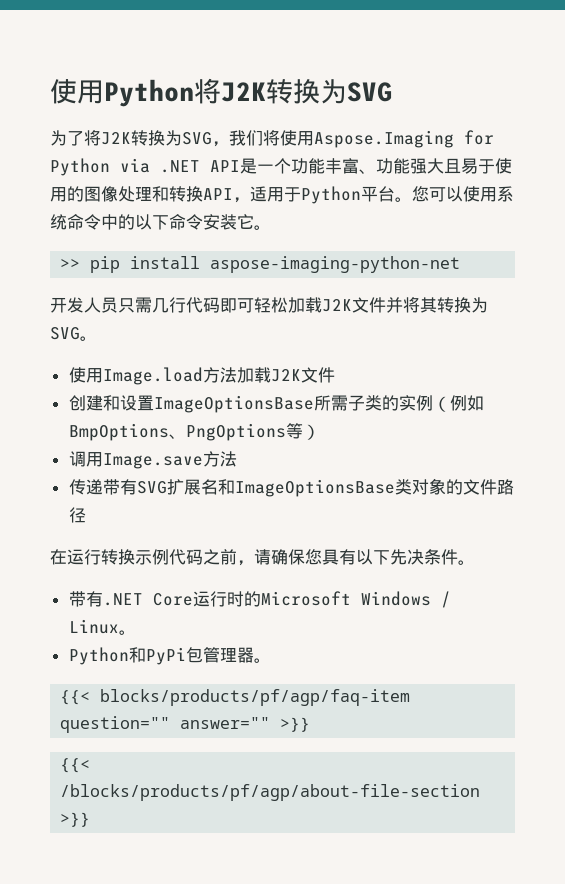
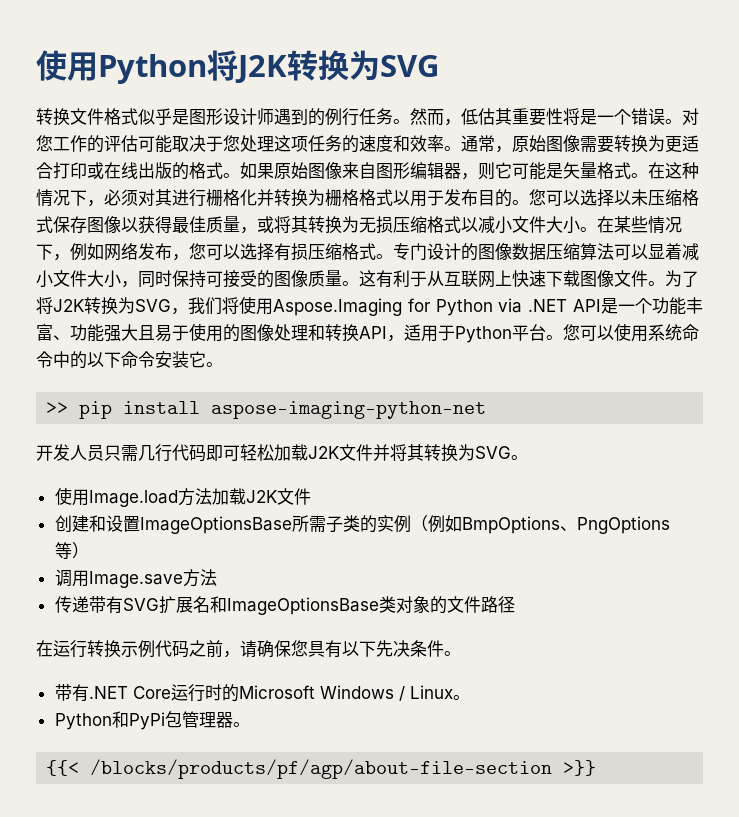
(392, 92) none -> [36,108,699,126] [36,135,699,153] [36,162,699,180] [36,189,699,207] [36,216,682,234] [36,243,699,261] [36,270,665,288] 转换文件格式似乎是图形设计师遇到的例行任务。然而，低估其重要性将是一个错误。对您工作的评估可能取决于您处理这项任务的速度和效率。通常，原始图像需要转换为更适合打印或在线出版的格式。如果原始图像来自图形编辑器，则它可能是矢量格式。在这种情况下，必须对其进行栅格化并转换为栅格格式以用于发布目的。您可以选择以未压缩格式保存图像以获得最佳质量，或将其转换为无损压缩格式以减小文件大小。在某些情况下，例如网络发布，您可以选择有损压缩格式。专门设计的图像数据压缩算法可以显着减小文件大小，同时保持可接受的图像质量。这有利于从互联网上快速下载图像文件。
[60,689,411,706] [60,716,311,733] // {{< blocks/products/pf/agp/faq-item question="" answer="" >}} -> (250, 724) none

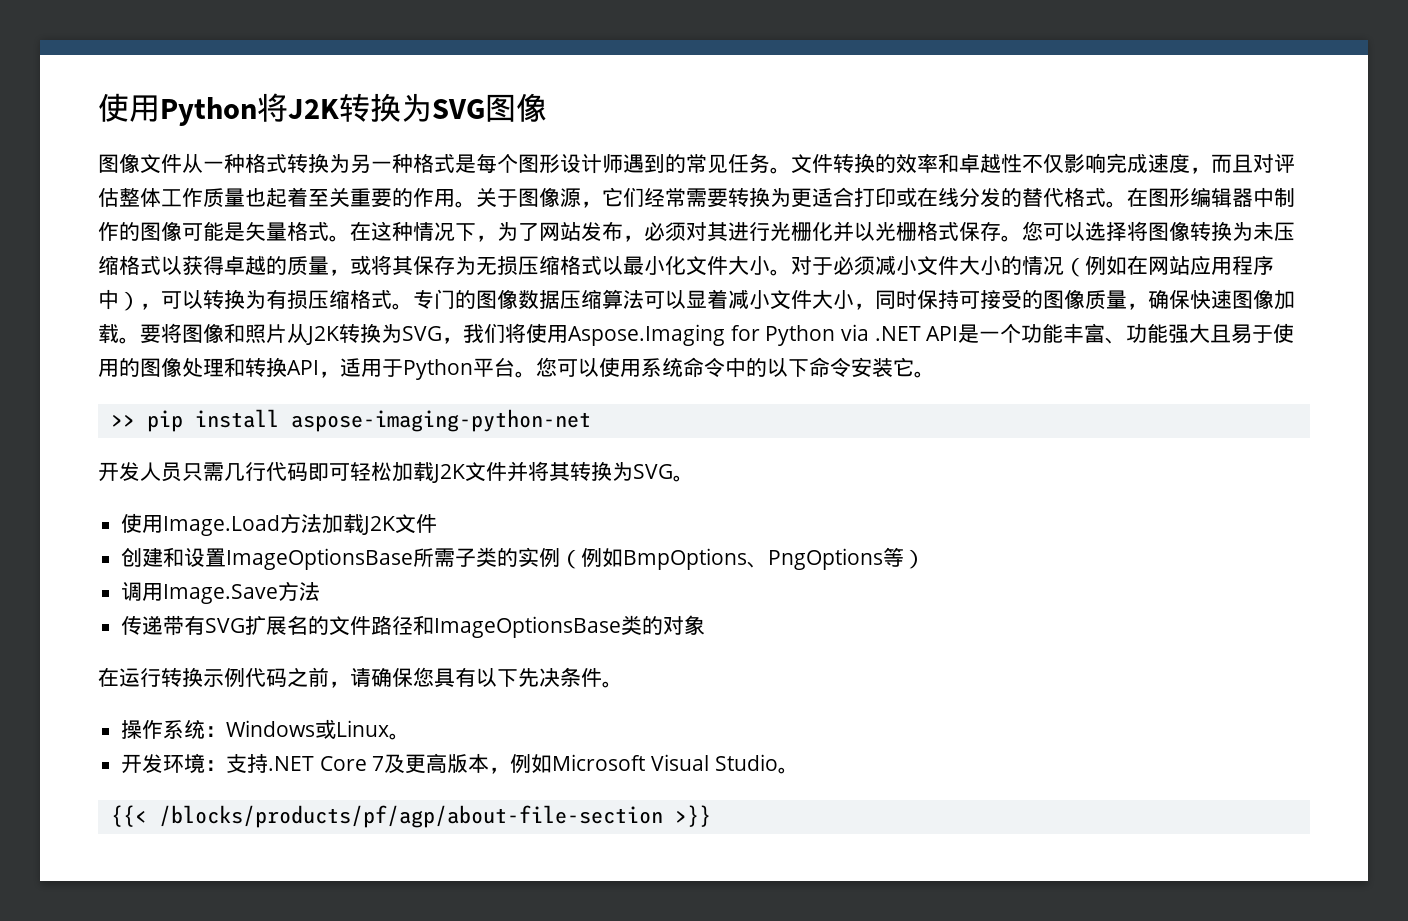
[36,108,699,126] [36,135,580,153] // 转换文件格式似乎是图形设计师遇到的例行任务。然而，低估其重要性将是一个错误。对您工作的评估可能取决于您处理这项任务的速度和效率。通常，原始图像 -> [485,93,547,122] [98,153,1295,174] [98,187,686,208] 图像 // 图像文件从一种格式转换为另一种格式是每个图形设计师遇到的常见任务。文件转换的效率和卓越性不仅影响完成速度，而且对评估整体工作质量也起着至关重要的作用。关于图像源，它们经常
[138,162,512,180] 出版的格式。如果原始图像来自图形编辑器，则它 -> [959,187,1295,208] [98,221,182,241] 分发的替代格式。在图形编辑器中制作的图像
[104,189,699,207] [36,216,206,234] 必须对其进行栅格化并转换为栅格格式以用于发布目的。您可以选择以未压缩格式保存图像以获得最佳 -> [497,221,1295,242] [98,255,287,276] 为了网站发布，必须对其进行光栅化并以光栅格式保存。您可以选择将图像转换为未压缩格式以获得卓越的
[308,216,342,234] 转换 -> [413,255,455,275] 保存
[478,216,682,234] [36,243,274,261] 减小文件大小。在某些情况下，例如网络发布，您可以选择 -> [623,255,1274,277] [98,289,266,311] 最小化文件大小。对于必须减小文件大小的情况（例如在网站应用程序中），可以转换为
[427,243,461,260] 设计 -> (455, 299) none
[342,270,699,288] [36,297,53,314] 。这有利于从互联网上快速下载图像文件。为了将 -> [1127,289,1295,310] [98,323,308,344] ，确保快速图像加载。要将图像和照片从
[88,490,178,507] Image.load -> [163,515,281,536] Image.Load
[88,571,183,588] Image.save -> [163,584,279,604] Image.Save
[209,596,430,615] 和ImageOptionsBase类对象 -> (309, 625) none
(515, 604) none -> [413,615,706,638] 和ImageOptionsBase类的对象
[54,684,470,702] [54,711,233,730] 带有.NET Core运行时的Microsoft Windows / Linux。 // Python和PyPi包管理器 -> [121,719,411,740] [121,753,778,774] 操作系统：Windows或Linux。 // 开发环境：支持.NET Core 7及更高版本，例如Microsoft Visual Studio

